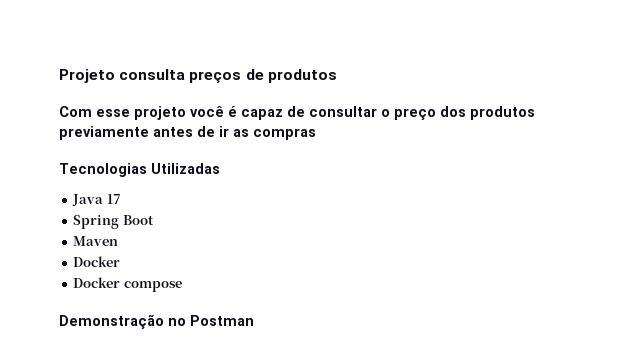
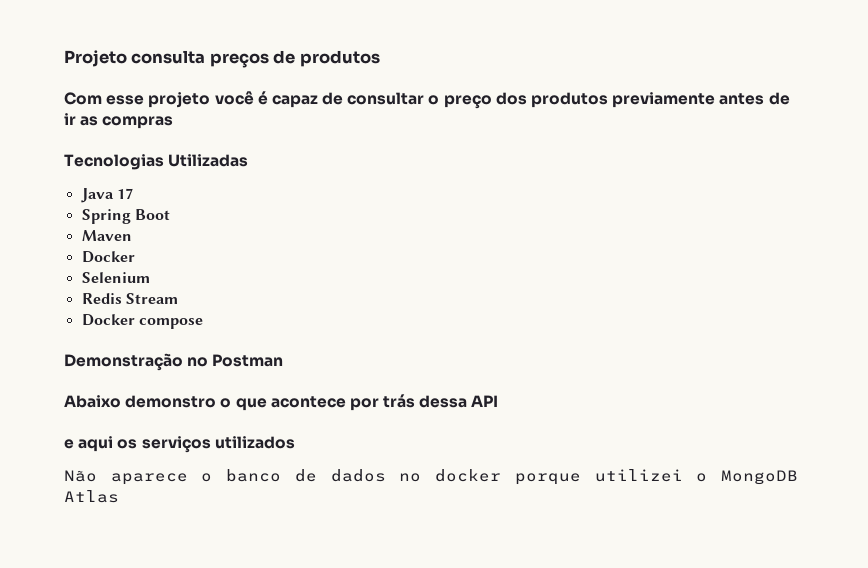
(121, 261) none -> [81,272,150,283] [81,293,178,304] // Selenium // Redis Stream
(254, 320) none -> [64,394,499,411] [64,436,295,453] [64,469,799,485] [64,490,119,503] // Abaixo demonstro o que acontece por trás dessa API // e aqui os serviços utilizados // Não aparece o banco de dados no docker porque utilizei o MongoDB Atlas

